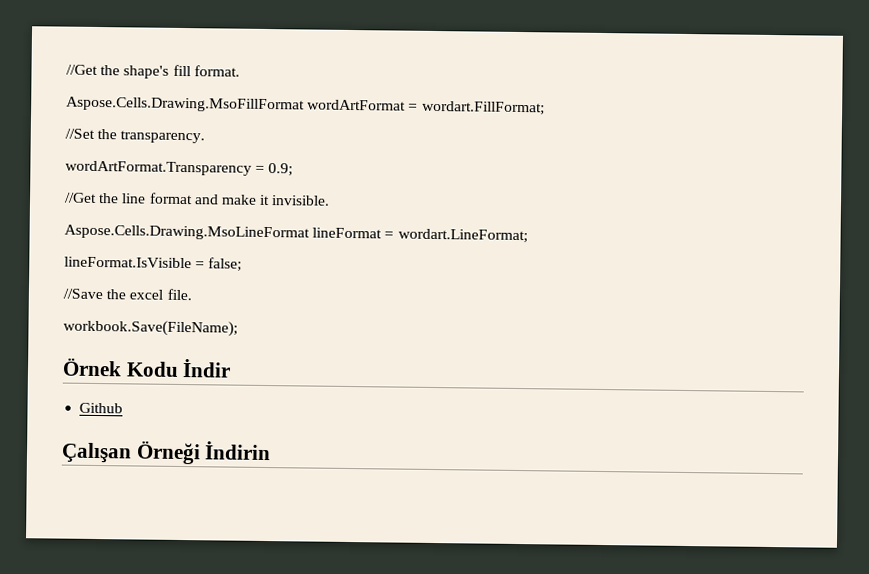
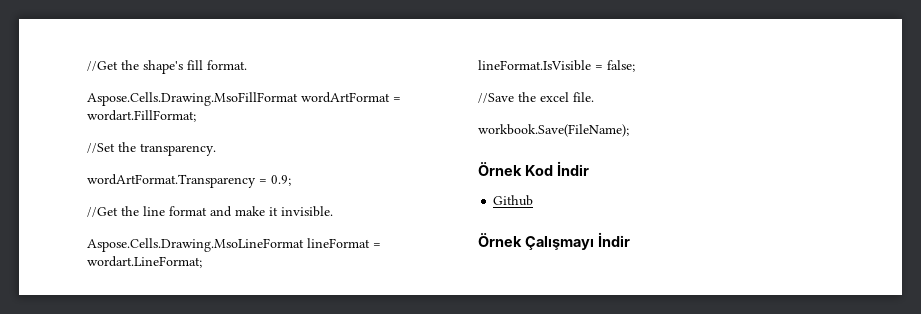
[125,361,179,377] Kodu -> [524,165,553,176] Kod
[61,440,272,465] Çalışan Örneği İndirin -> [478,232,630,250] Örnek Çalışmayı İndir

